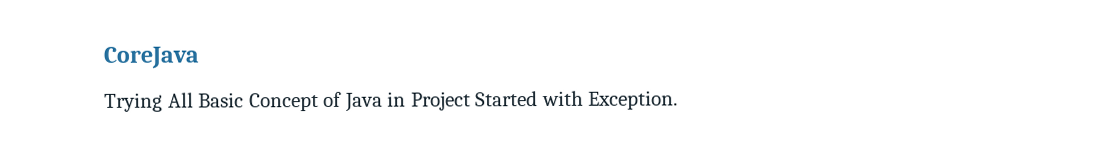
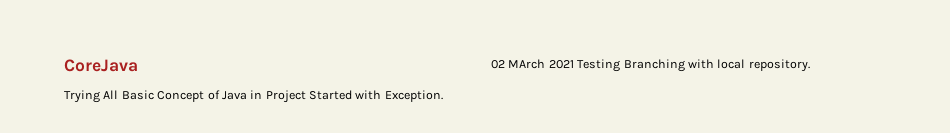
(679, 100) none -> [491,59,810,72] 02 MArch 2021 Testing Branching with local repository.

